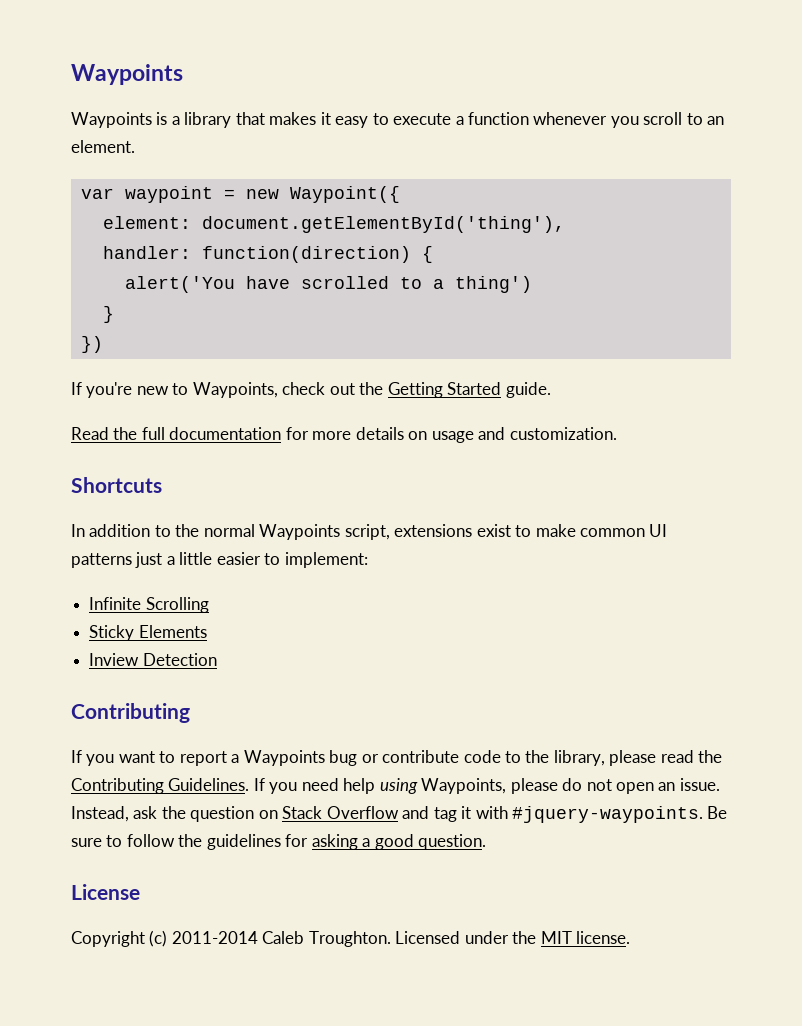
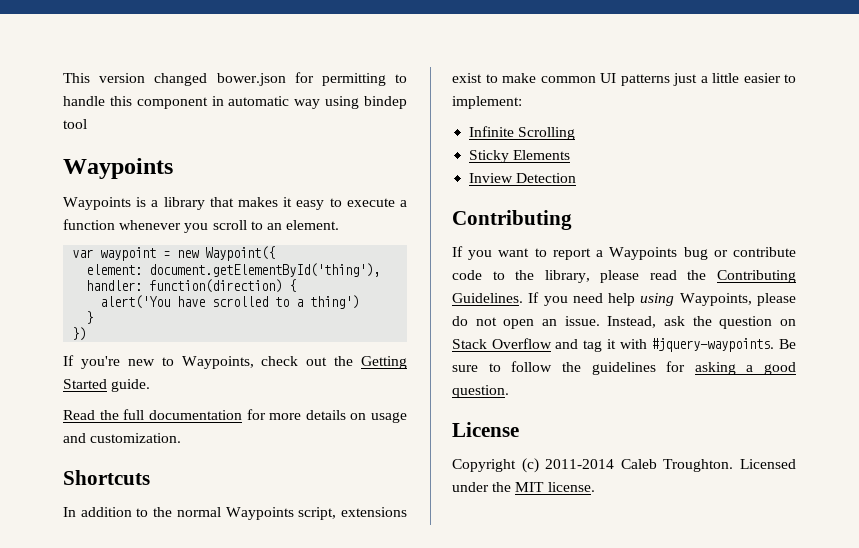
(71, 74) none -> [63,72,407,86] [63,96,407,109] [63,119,87,129] This version changed bower.json for permitting to handle this component in automatic way using bindep tool //

